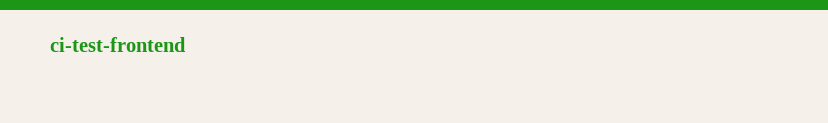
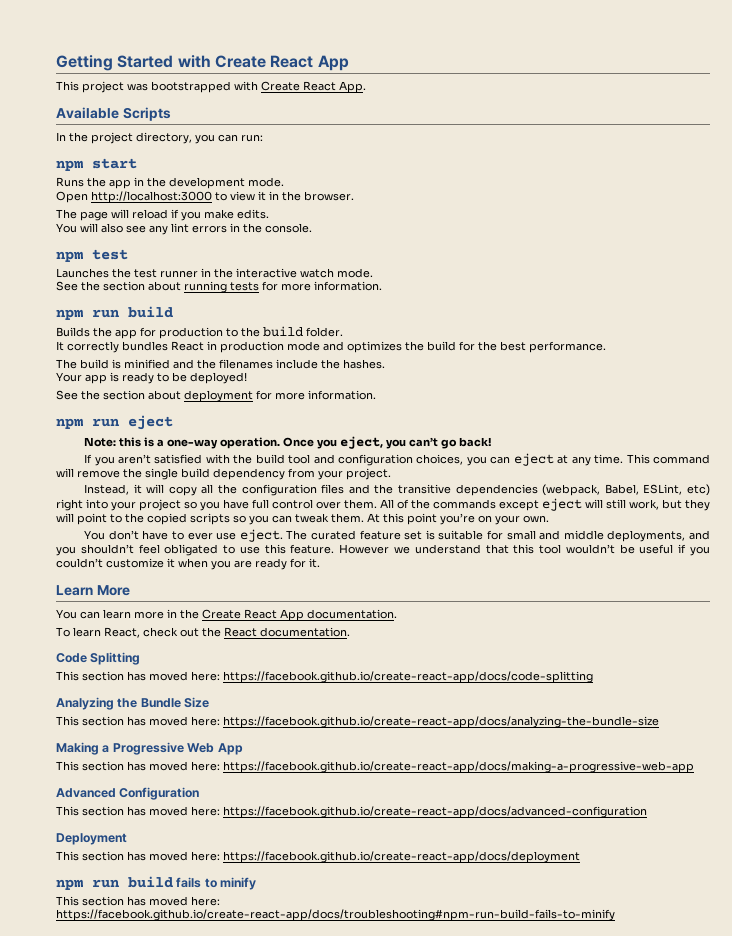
[50,37,186,52] ci-test-frontend -> [56,55,349,71] [56,81,366,93] [56,107,171,121] [56,132,263,144] [56,158,137,171] [56,177,284,189] [56,191,354,203] [56,209,269,221] [56,223,312,235] [56,249,128,262] [56,268,373,278] [56,281,382,293] [56,306,173,320] [56,326,343,339] [56,341,606,353] [56,359,385,369] [56,372,247,384] [56,390,376,402] [56,415,173,430] [84,436,492,449] [84,453,710,466] [56,468,391,480] [84,484,711,496] [56,498,710,511] [56,513,549,525] [84,529,710,542] [56,544,711,556] [56,558,320,570] [56,585,130,596] [56,609,397,621] [56,627,350,638] [56,652,141,665] [56,671,593,683] [56,697,210,710] [56,716,659,728] [56,742,243,755] [56,761,694,773] [56,787,200,800] [56,806,647,818] [56,833,127,845] [56,851,580,863] [56,876,257,890] [56,896,220,906] [56,909,615,921] Getting Started with Create React App // This project was bootstrapped with Create React App. // Available Scripts // In the project directory, you can run: // npm start // Runs the app in the development mode. // Open http://localhost:3000 to view it in the browser. // The page will reload if you make edits. // You will also see any lint errors in the console. // npm test // Launches the test runner in the interactive watch mode. // See the section about running tests for more information. // npm run build // Builds the app for production to the build folder. // It correctly bundles React in production mode and optimizes the build for the best performance. // The build is minified and the filenames include the hashes. // Your app is ready to be deployed! // See the section about deployment for more information. // npm run eject // Note: this is a one-way operation. Once you eject, you can’t go back! // If you aren’t satisfied with the build tool and configuration choices, you can eject at any time. This command will remove the single build dependency from your project. // Instead, it will copy all the configuration files and the transitive dependencies (webpack, Babel, ESLint, etc) right into your project so you have full control over them. All of the commands except eject will still work, but they will point to the copied scripts so you can tweak them. At this point you’re on your own. // You don’t have to ever use eject. The curated feature set is suitable for small and middle deployments, and you shouldn’t feel obligated to use this feature. However we understand that this tool wouldn’t be useful if you couldn’t customize it when you are ready for it. // Learn More // You can learn more in the Create React App documentation. // To learn React, check out the React documentation. // Code Splitting // This section has moved here: https://facebook.github.io/create-react-app/docs/code-splitting // Analyzing the Bundle Size // This section has moved here: https://facebook.github.io/create-react-app/docs/analyzing-the-bundle-size // Making a Progressive Web App // This section has moved here: https://facebook.github.io/create-react-app/docs/making-a-progressive-web-app // Advanced Configuration // This section has moved here: https://facebook.github.io/create-react-app/docs/advanced-configuration // Deployment // This section has moved here: https://facebook.github.io/create-react-app/docs/deployment // npm run build fails to minify // This section has moved here: https://facebook.github.io/create-react-app/docs/troubleshooting#npm-run-build-fails-to-minify

